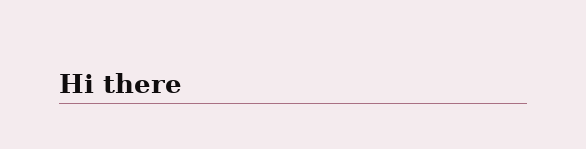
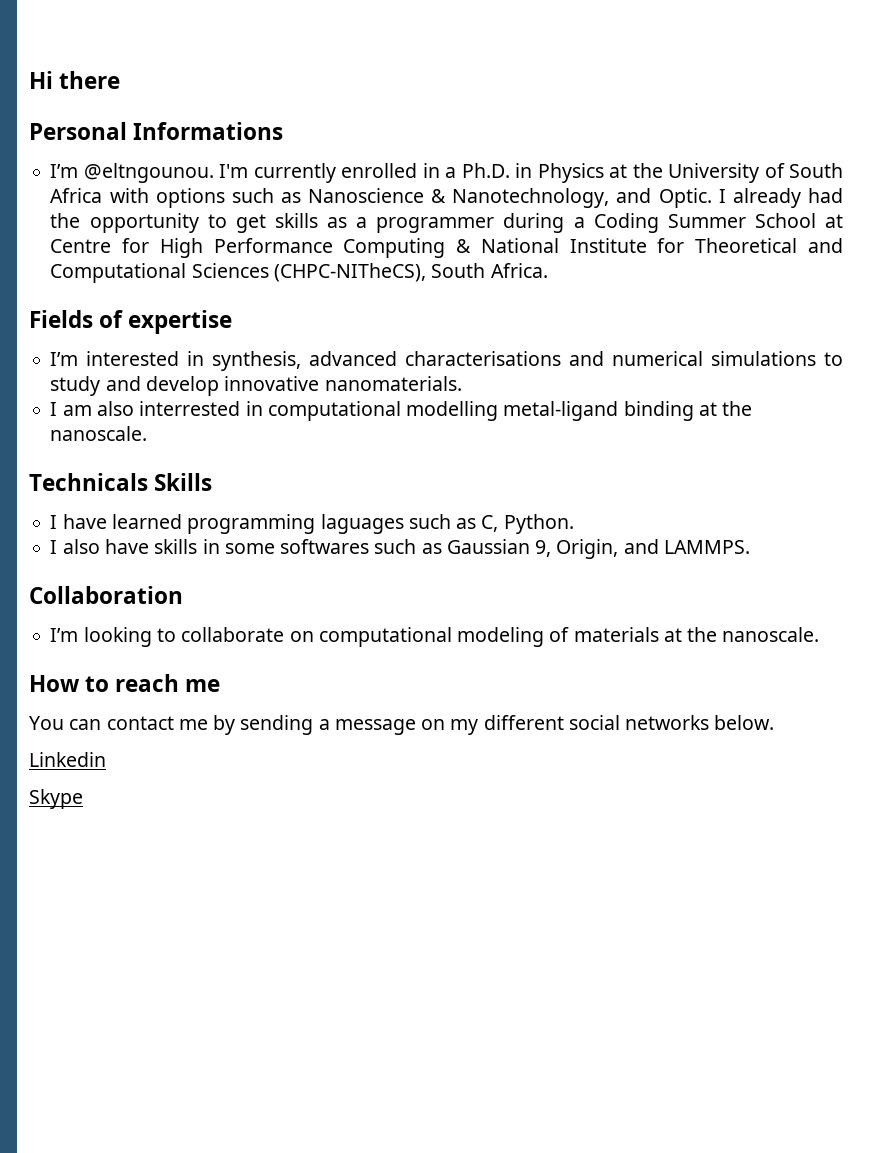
(182, 83) none -> [29,122,284,140] [50,163,844,183] [50,188,844,208] [50,213,843,233] [50,238,843,258] [50,263,548,283] [29,310,233,334] [50,351,844,371] [50,376,462,396] [50,401,753,421] [50,426,148,441] [29,473,213,491] [50,514,574,534] [50,539,750,559] [29,586,183,604] [50,627,820,647] [29,674,221,692] [29,715,775,735] [29,752,106,767] [29,789,83,809] // Personal Informations // I’m @eltngounou. I'm currently enrolled in a Ph.D. in Physics at the University of South Africa with options such as Nanoscience & Nanotechnology, and Optic. I already had the opportunity to get skills as a programmer during a Coding Summer School at Centre for High Performance Computing & National Institute for Theoretical and Computational Sciences (CHPC-NITheCS), South Africa. // Fields of expertise // I’m interested in synthesis, advanced characterisations and numerical simulations to study and develop innovative nanomaterials. // I am also interrested in computational modelling metal-ligand binding at the nanoscale. // Technicals Skills // I have learned programming laguages such as C, Python. // I also have skills in some softwares such as Gaussian 9, Origin, and LAMMPS. // Collaboration // I’m looking to collaborate on computational modeling of materials at the nanoscale. // How to reach me // You can contact me by sending a message on my different social networks below. // Linkedin // Skype

